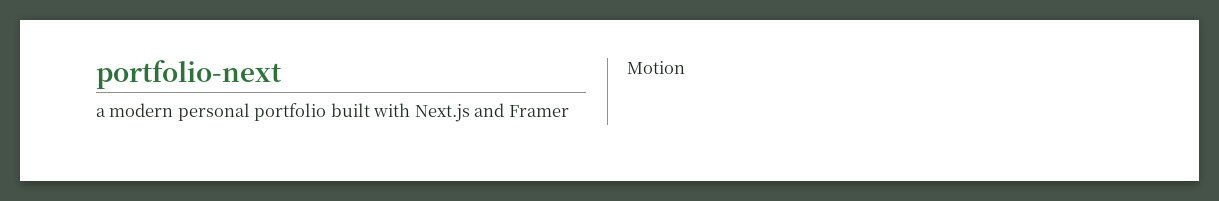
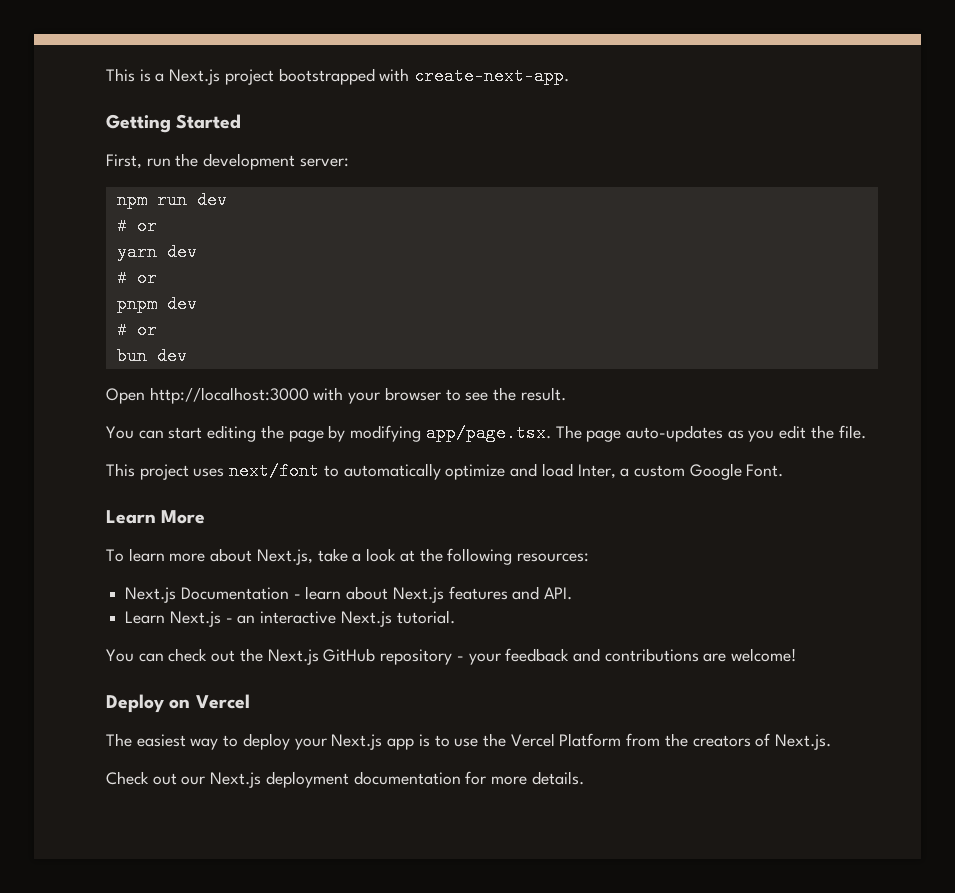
[96,60,282,89] [96,103,569,122] [627,61,685,74] portfolio-next // a modern personal portfolio built with Next.js and Framer Motion -> [106,67,570,85] [106,114,242,133] [106,153,349,170] [116,191,227,209] [116,217,157,235] [116,243,197,261] [116,269,157,287] [116,295,197,313] [116,321,157,339] [116,347,187,365] [106,387,566,404] [106,424,866,442] [106,462,784,480] [106,510,206,524] [106,548,589,565] [125,586,573,603] [125,610,455,627] [106,648,797,665] [106,694,250,713] [106,733,832,750] [106,771,584,788] This is a Next.js project bootstrapped with create-next-app. // Getting Started // First, run the development server: // npm run dev // # or // yarn dev // # or // pnpm dev // # or // bun dev // Open http://localhost:3000 with your browser to see the result. // You can start editing the page by modifying app/page.tsx. The page auto-updates as you edit the file. // This project uses next/font to automatically optimize and load Inter, a custom Google Font. // Learn More // To learn more about Next.js, take a look at the following resources: // Next.js Documentation - learn about Next.js features and API. // Learn Next.js - an interactive Next.js tutorial. // You can check out the Next.js GitHub repository - your feedback and contributions are welcome! // Deploy on Vercel // The easiest way to deploy your Next.js app is to use the Vercel Platform from the creators of Next.js. // Check out our Next.js deployment documentation for more details.

